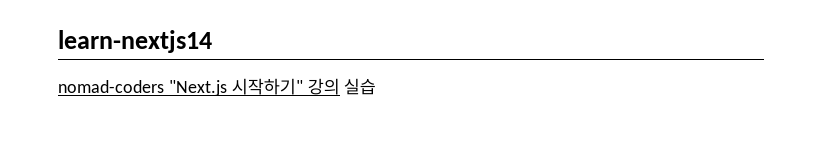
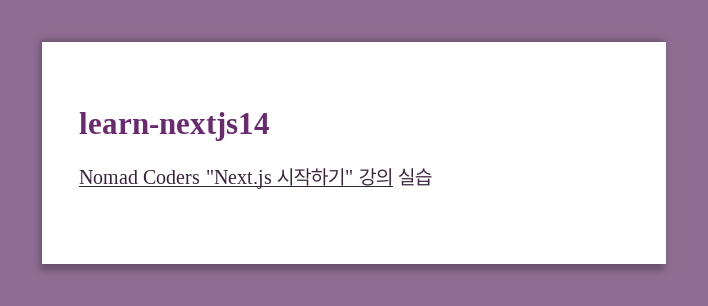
[58,80,164,93] nomad-coders -> [79,170,201,184] Nomad Coders

